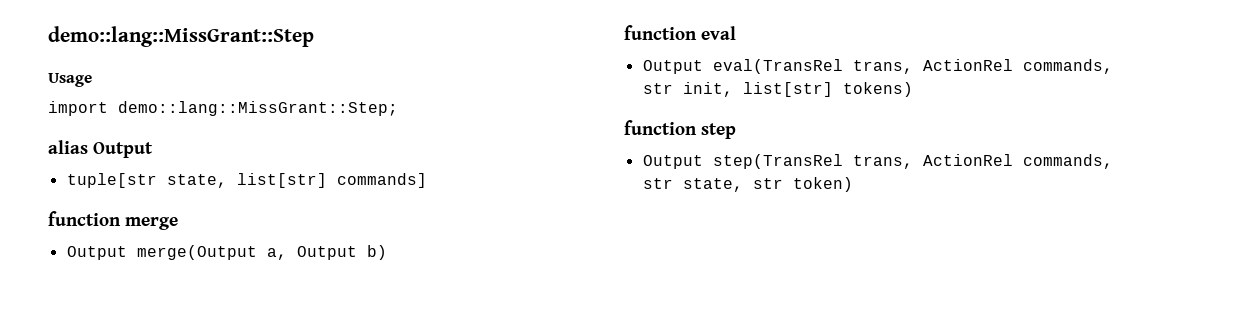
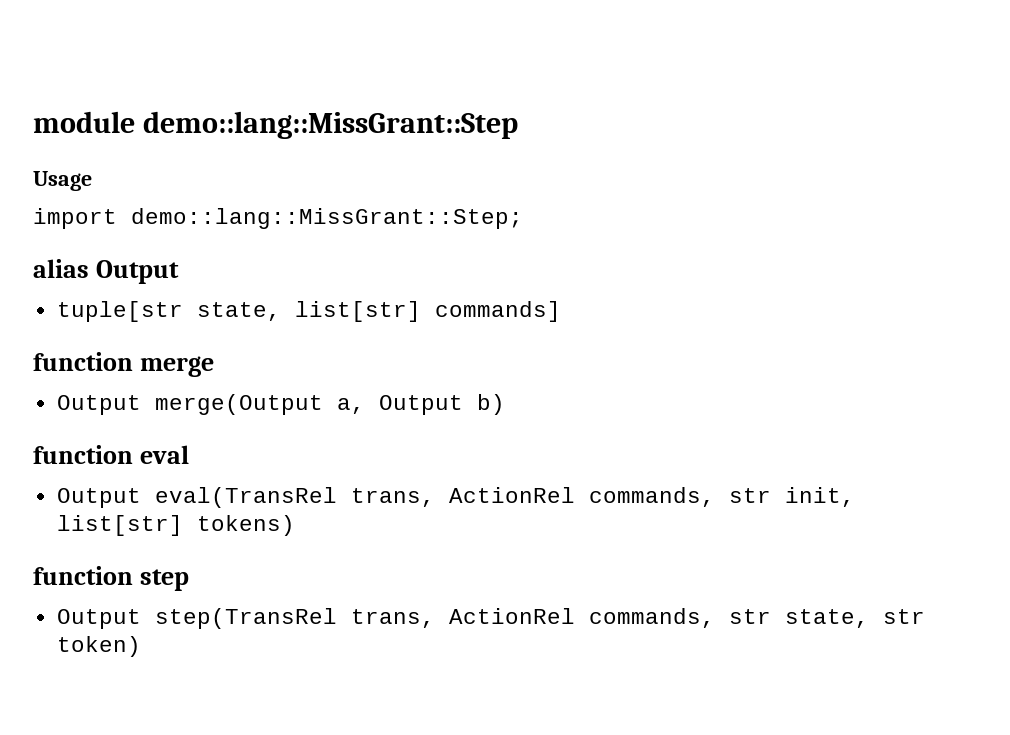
(48, 36) none -> [33,111,135,133] module

